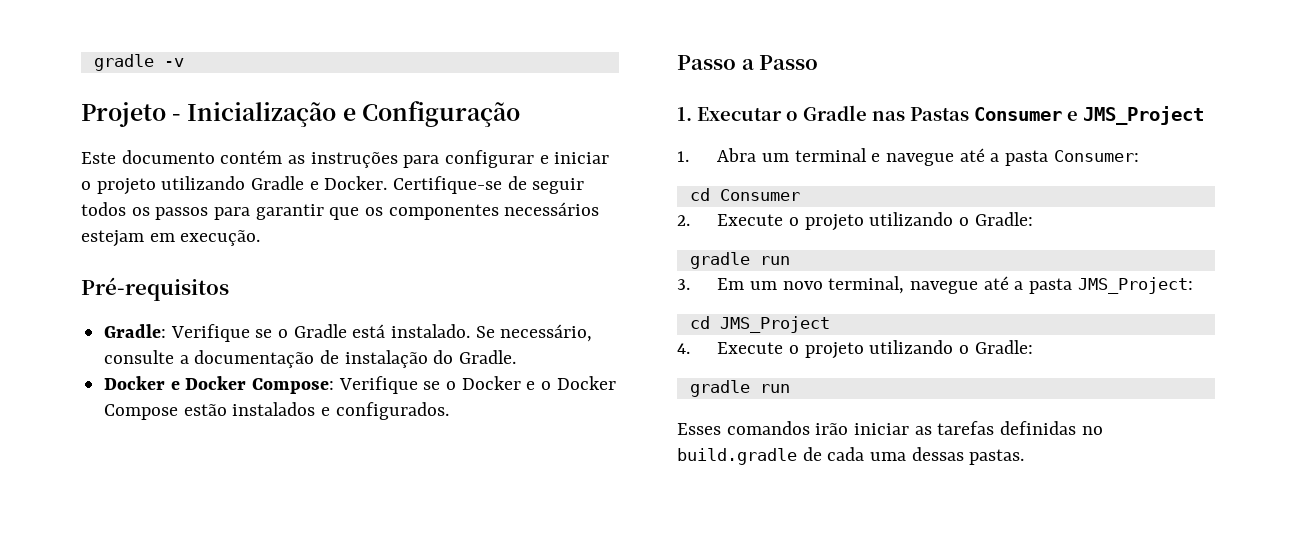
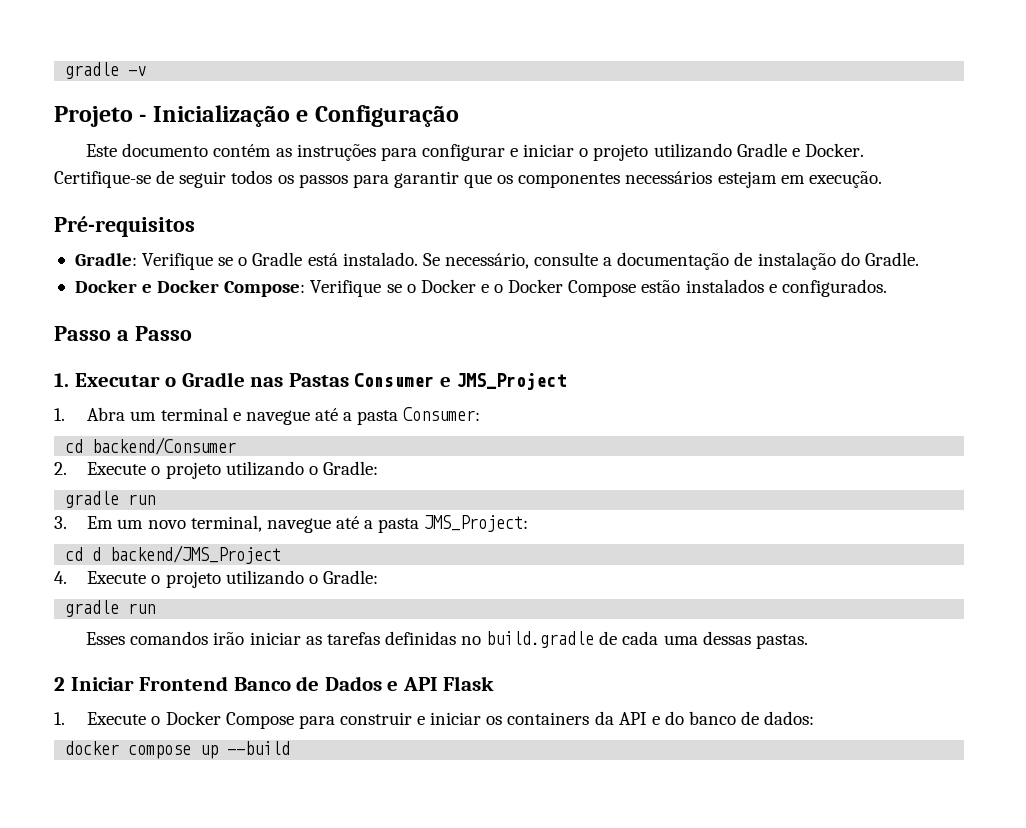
[719,189,800,201] Consumer -> [92,437,237,455] backend/Consumer
[719,316,830,333] JMS_Project -> [92,545,282,564] d backend/JMS_Project
(1025, 457) none -> [54,676,495,691] [54,711,815,729] [65,741,291,759] // 2 Iniciar Frontend Banco de Dados e API Flask // 1. Execute o Docker Compose para construir e iniciar os containers da API e do banco de dados: // docker compose up --build

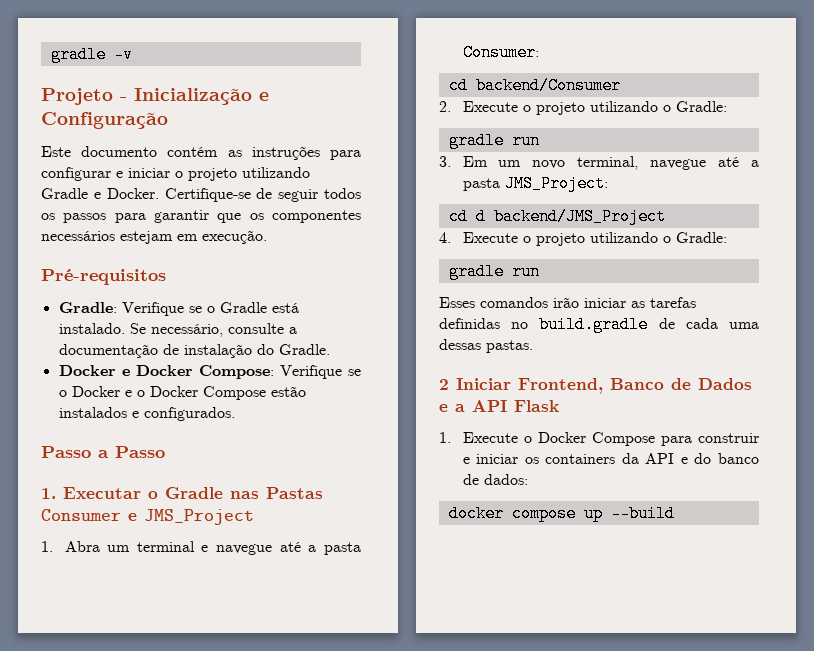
[139,676,229,691] Frontend -> [518,378,603,394] Frontend,
(399, 686) none -> [455,404,465,412] a

